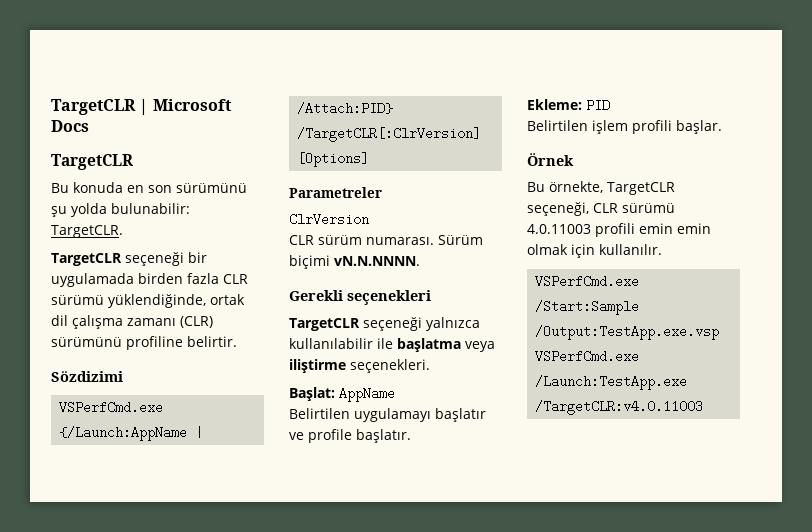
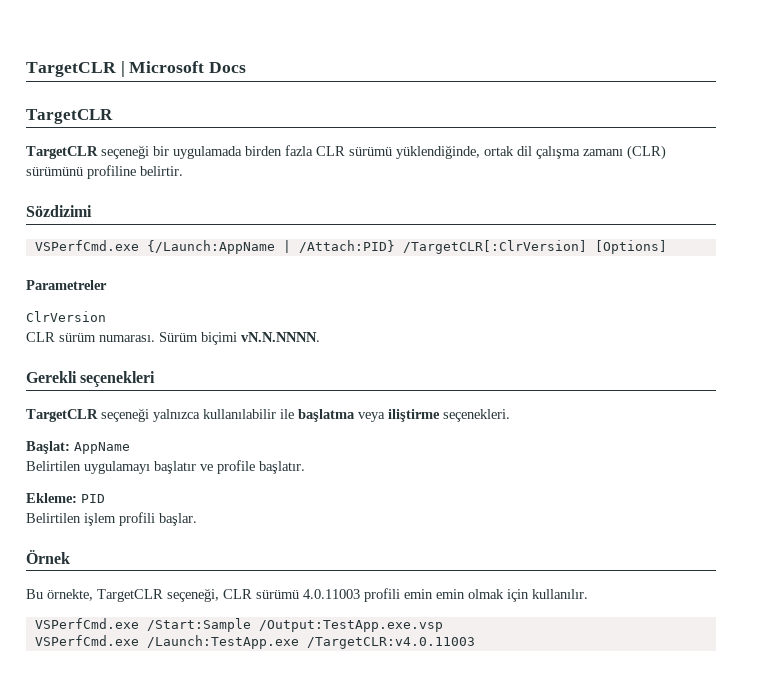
[51,182,247,193] [51,203,190,217] [51,225,123,238] // Bu konuda en son sürümünü şu yolda bulunabilir: TargetCLR. -> (113, 116) none

